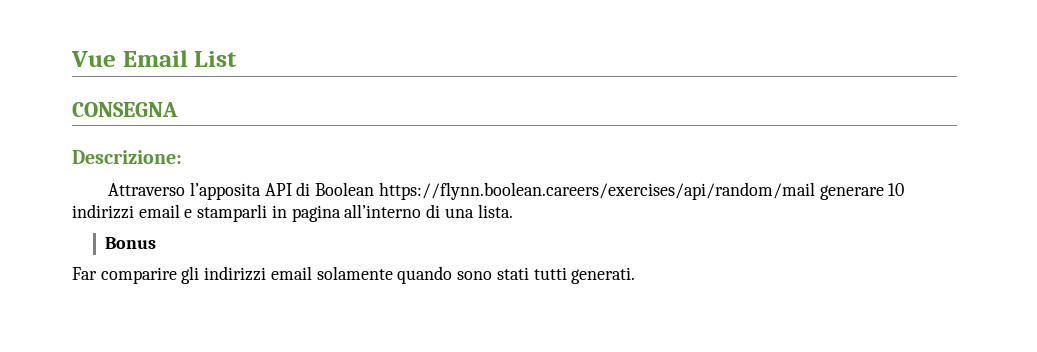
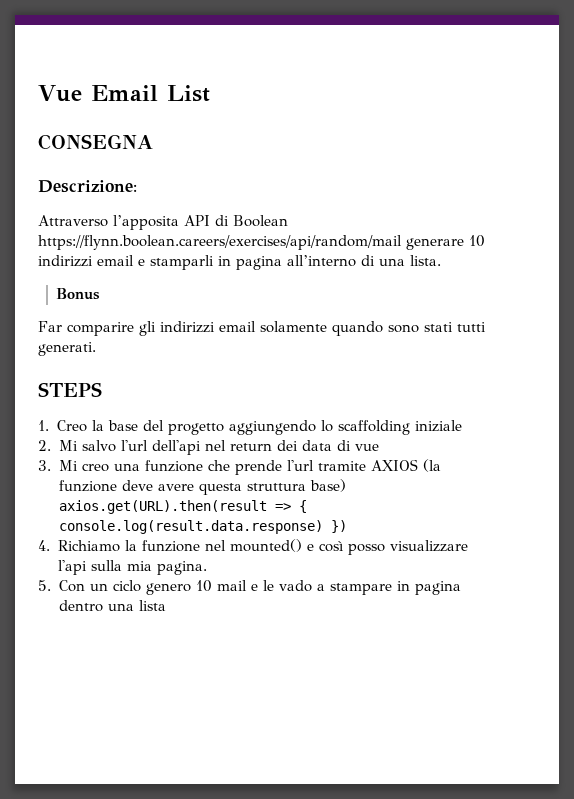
(636, 275) none -> [38,382,102,397] [38,420,462,435] [38,440,379,455] [38,459,441,475] [58,479,346,495] [58,500,307,514] [58,520,347,534] [38,539,468,555] [57,560,207,575] [38,580,461,595] [58,600,166,612] // STEPS // 1. Creo la base del progetto aggiungendo lo scaffolding iniziale // 2. Mi salvo l'url dell'api nel return dei data di vue // 3. Mi creo una funzione che prende l'url tramite AXIOS (la funzione deve avere questa struttura base) axios.get(URL).then(result => { console.log(result.data.response) }) // 4. Richiamo la funzione nel mounted() e così posso visualizzare l'api sulla mia pagina. // 5. Con un ciclo genero 10 mail e le vado a stampare in pagina dentro una lista

